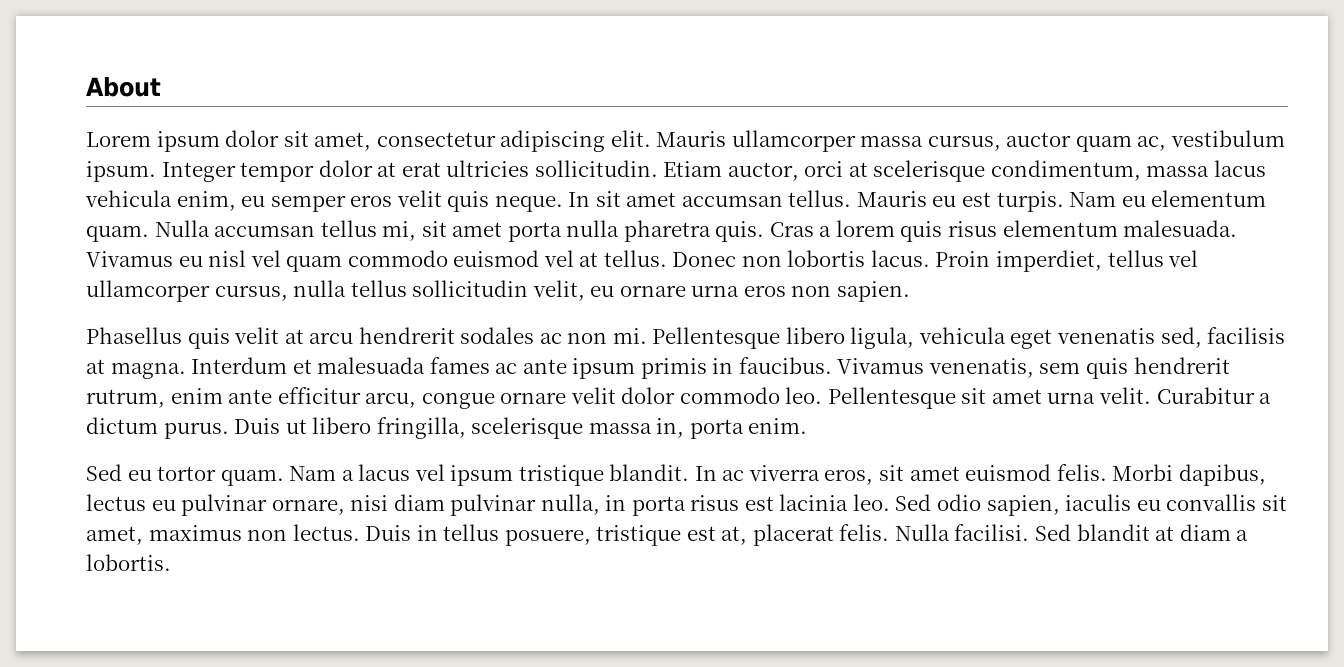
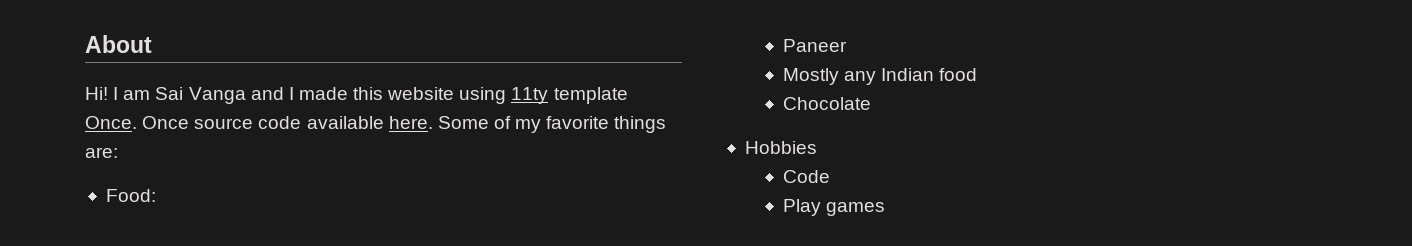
[86,130,1286,152] [86,160,1267,182] [85,190,1267,212] [86,220,1238,242] [86,250,1199,272] [86,280,910,302] [86,327,1286,349] [86,357,1230,379] [86,387,1272,409] [86,417,808,439] [86,464,1266,486] [86,494,1287,516] [86,524,1249,546] [86,554,171,571] Lorem ipsum dolor sit amet, consectetur adipiscing elit. Mauris ullamcorper massa cursus, auctor quam ac, vestibulum ipsum. Integer tempor dolor at erat ultricies sollicitudin. Etiam auctor, orci at scelerisque condimentum, massa lacus vehicula enim, eu semper eros velit quis neque. In sit amet accumsan tellus. Mauris eu est turpis. Nam eu elementum quam. Nulla accumsan tellus mi, sit amet porta nulla pharetra quis. Cras a lorem quis risus elementum malesuada. Vivamus eu nisl vel quam commodo euismod vel at tellus. Donec non lobortis lacus. Proin imperdiet, tellus vel ullamcorper cursus, nulla tellus sollicitudin velit, eu ornare urna eros non sapien. // Phasellus quis velit at arcu hendrerit sodales ac non mi. Pellentesque libero ligula, vehicula eget venenatis sed, facilisis at magna. Interdum et malesuada fames ac ante ipsum primis in faucibus. Vivamus venenatis, sem quis hendrerit rutrum, enim ante efficitur arcu, congue ornare velit dolor commodo leo. Pellentesque sit amet urna velit. Curabitur a dictum purus. Duis ut libero fringilla, scelerisque massa in, porta enim. // Sed eu tortor quam. Nam a lacus vel ipsum tristique blandit. In ac viverra eros, sit amet euismod felis. Morbi dapibus, lectus eu pulvinar ornare, nisi diam pulvinar nulla, in porta risus est lacinia leo. Sed odio sapien, iaculis eu convallis sit amet, maximus non lectus. Duis in tellus posuere, tristique est at, placerat felis. Nulla facilisi. Sed blandit at diam a lobortis. -> [85,87,628,104] [85,116,667,133] [85,147,118,158] [105,189,156,202] [782,39,847,52] [782,68,978,85] [782,97,871,110] [744,141,817,154] [782,170,830,183] [782,199,885,216] Hi! I am Sai Vanga and I made this website using 11ty template Once. Once source code available here. Some of my favorite things are: // Food: // Paneer // Mostly any Indian food // Chocolate // Hobbies // Code // Play games

